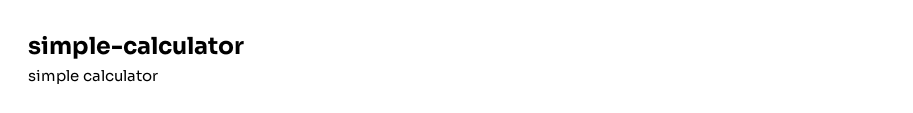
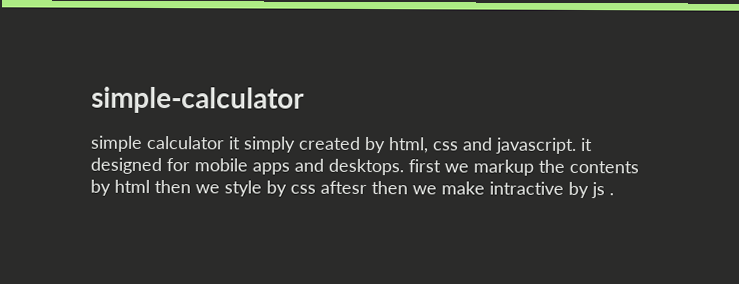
(159, 76) none -> [228,136,593,154] [90,157,639,176] [90,179,614,199] it simply created by html, css and javascript. it designed for mobile apps and desktops. first we markup the contents by html then we style by css aftesr then we make intractive by js .

